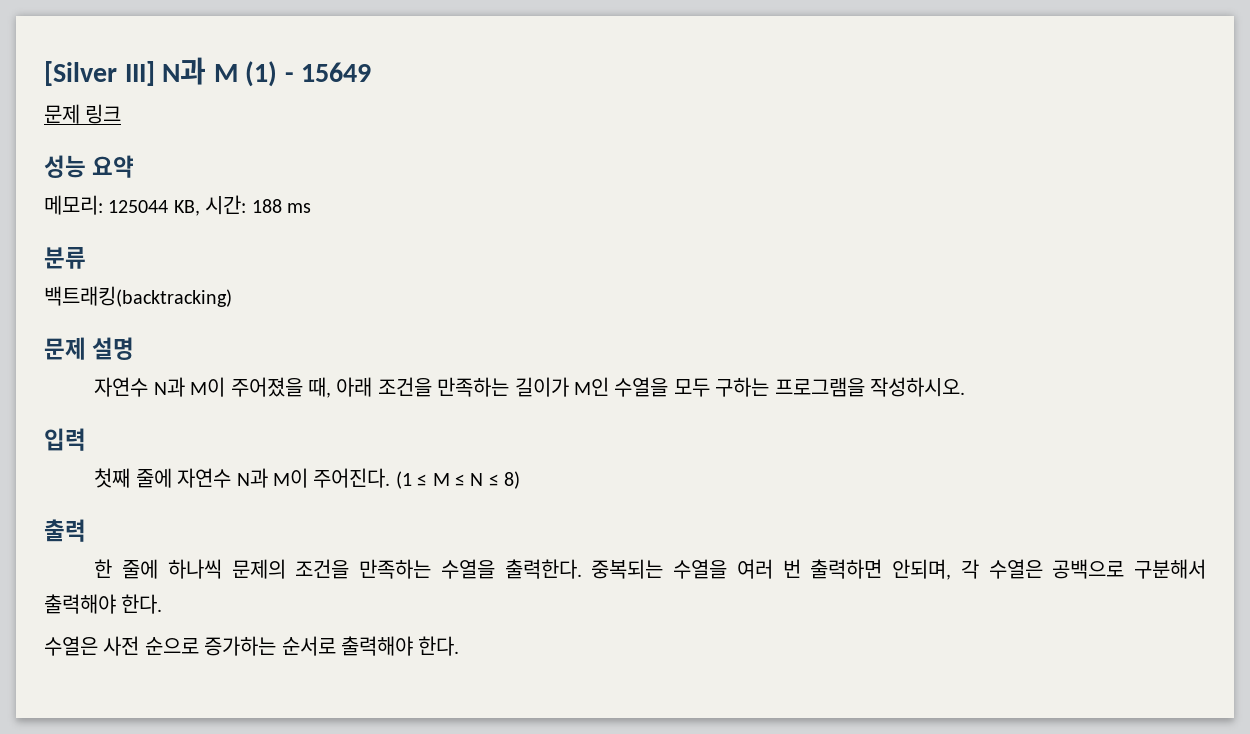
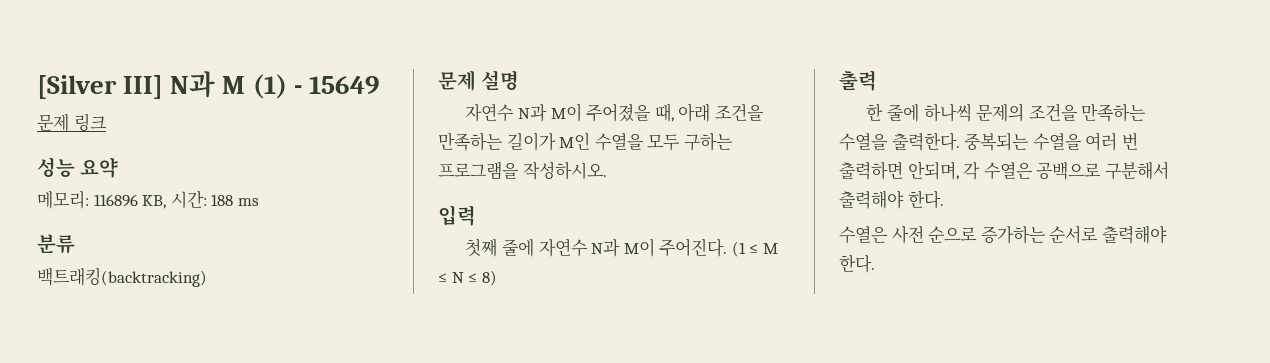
[108,200,169,213] 125044 -> [93,194,138,207] 116896

